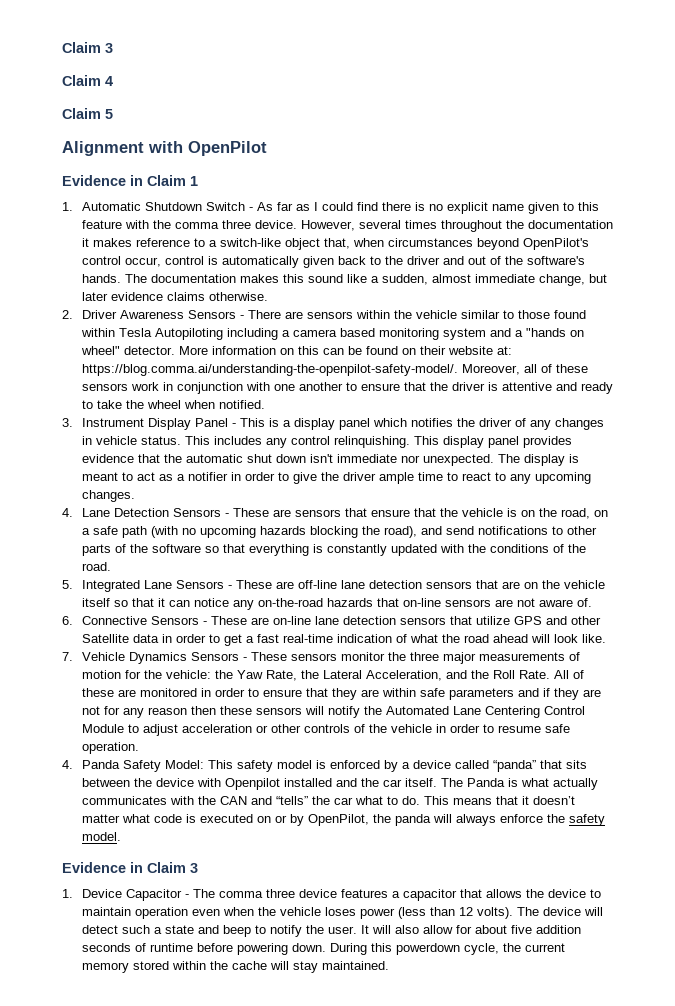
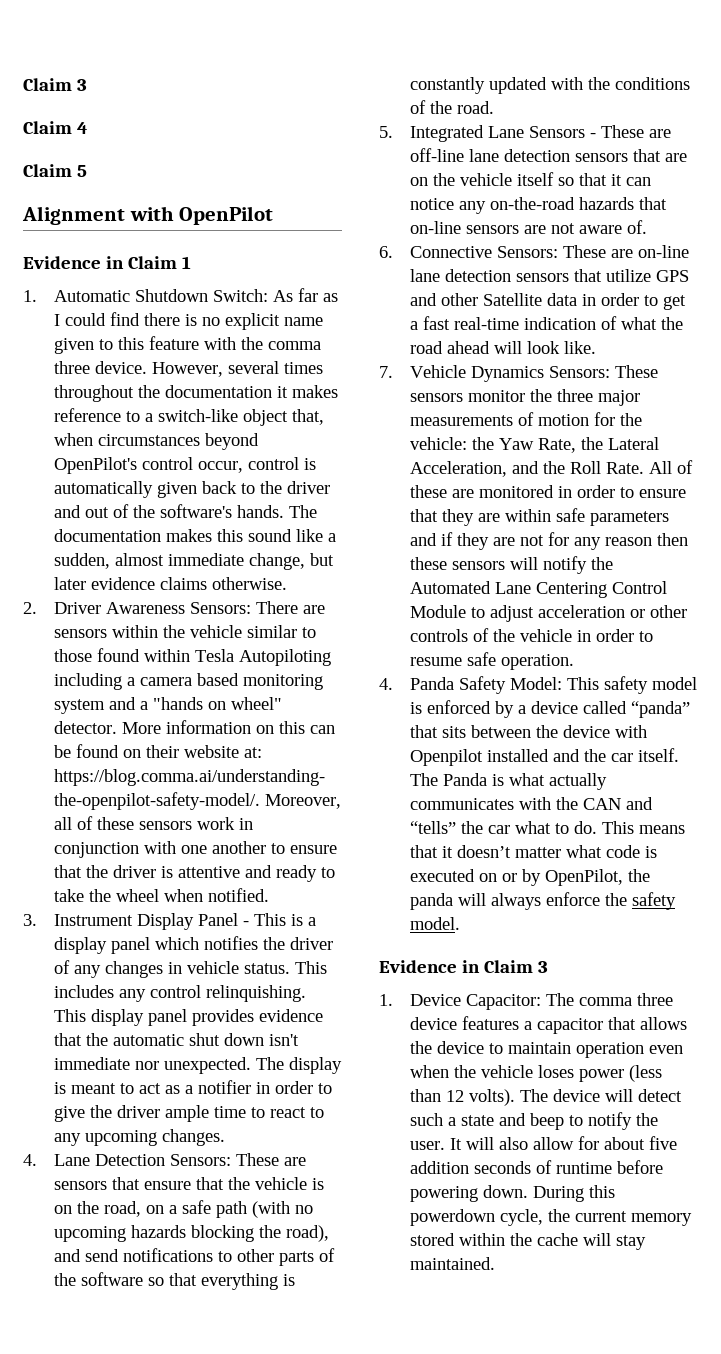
[205,202,253,211] Switch - -> [213,289,269,302] Switch:
[187,310,244,319] Sensors - -> [190,602,252,614] Sensors:
[172,508,229,517] Sensors - -> [170,1154,232,1166] Sensors:
[150,616,207,625] Sensors - -> [497,246,559,258] Sensors:
[190,652,247,661] Sensors - -> [549,366,611,378] Sensors:
[125,889,189,901] Capacitor - -> [466,994,542,1010] Capacitor:

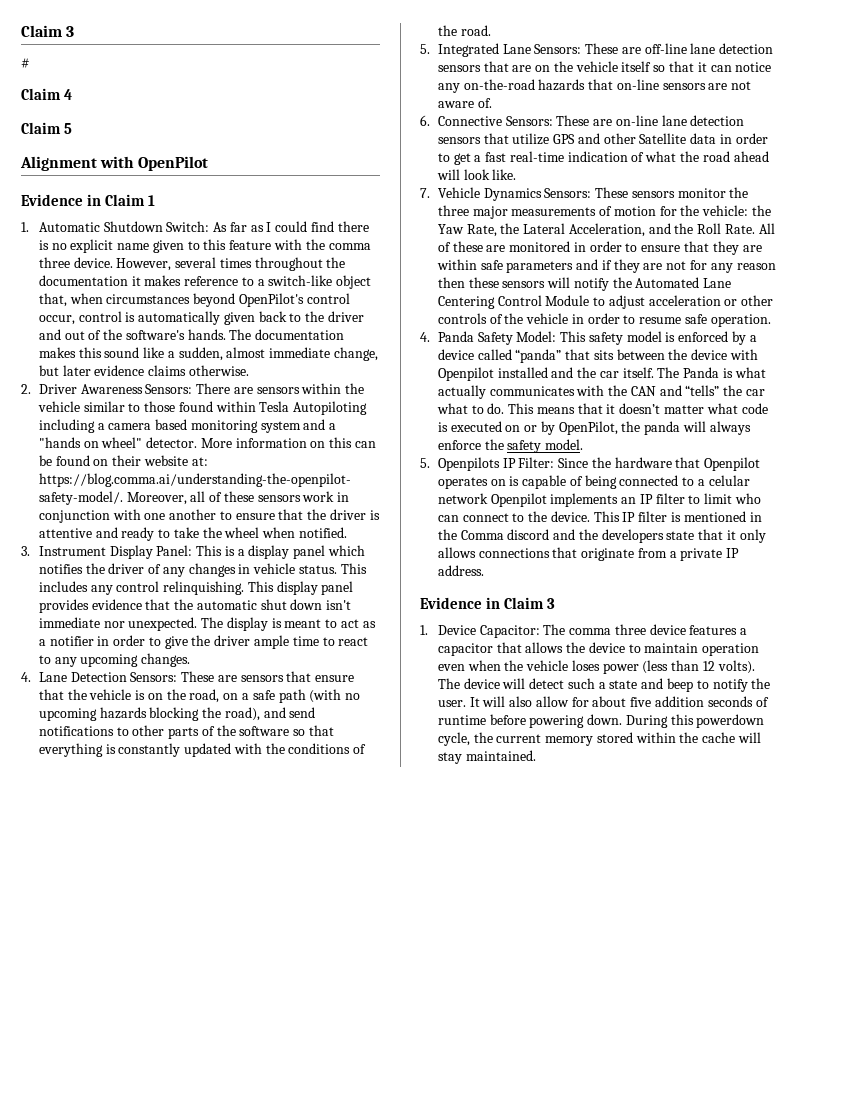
[23,78,88,91] Claim 3 -> [21,25,75,37] [21,58,30,68] Claim 3 // #
[198,913,250,926] Panel - -> [156,545,193,556] Panel:
[529,126,597,138] Sensors - -> [534,44,582,54] Sensors:
(461, 923) none -> [420,457,761,471] [437,475,750,489] [437,493,761,507] [437,511,762,522] [437,529,766,543] [437,547,740,561] [437,565,484,576] // 5. Openpilots IP Filter: Since the hardware that Openpilot operates on is capable of being connected to a celular network Openpilot implements an IP filter to limit who can connect to the device. This IP filter is mentioned in the Comma discord and the developers state that it only allows connections that originate from a private IP address.

